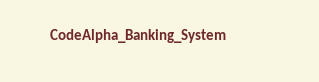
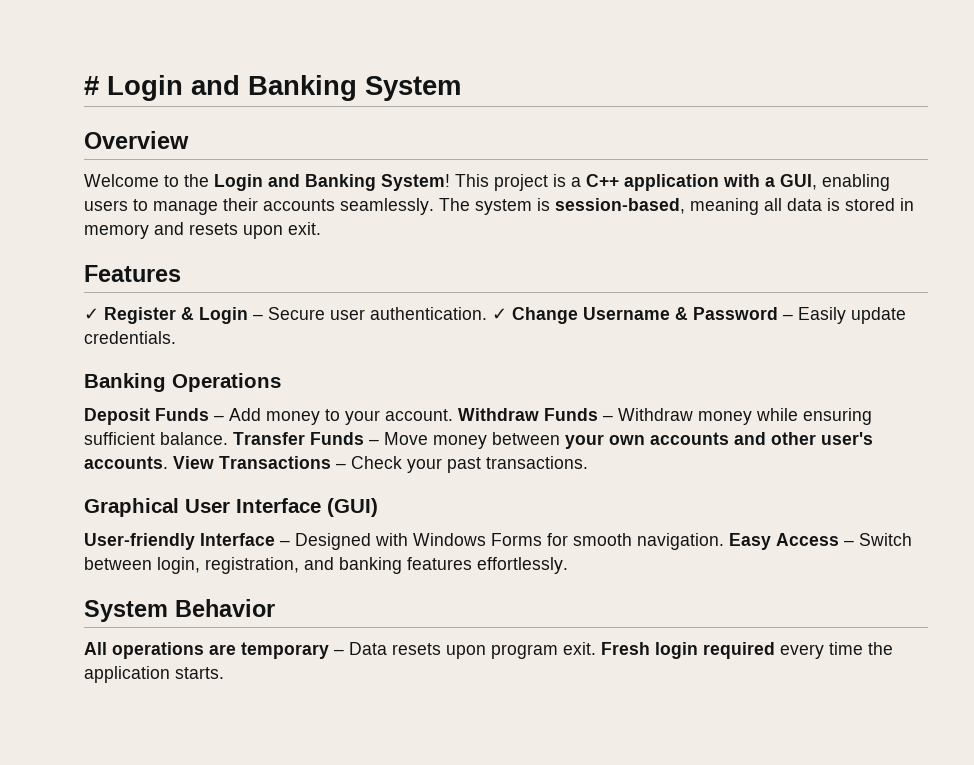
[50,29,226,43] CodeAlpha_Banking_System -> [84,75,461,101] [84,131,189,149] [84,174,890,191] [84,198,914,215] [84,222,321,239] [84,265,181,282] [84,307,906,324] [84,331,176,344] [84,373,281,392] [84,408,872,425] [84,432,873,449] [84,456,588,473] [84,498,378,517] [84,533,912,550] [84,557,568,574] [84,599,275,622] [84,642,893,659] [84,666,224,683] # Login and Banking System // Overview // Welcome to the Login and Banking System! This project is a C++ application with a GUI, enabling users to manage their accounts seamlessly. The system is session-based, meaning all data is stored in memory and resets upon exit. // Features // ✓ Register & Login – Secure user authentication. ✓ Change Username & Password – Easily update credentials. // Banking Operations // Deposit Funds – Add money to your account. Withdraw Funds – Withdraw money while ensuring sufficient balance. Transfer Funds – Move money between your own accounts and other user's accounts. View Transactions – Check your past transactions. // Graphical User Interface (GUI) // User-friendly Interface – Designed with Windows Forms for smooth navigation. Easy Access – Switch between login, registration, and banking features effortlessly. // System Behavior // All operations are temporary – Data resets upon program exit. Fresh login required every time the application starts.

